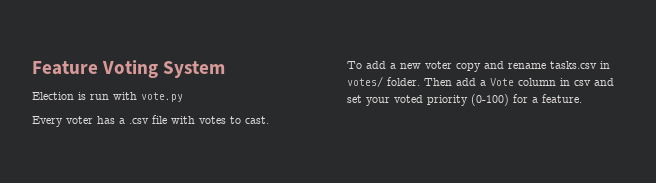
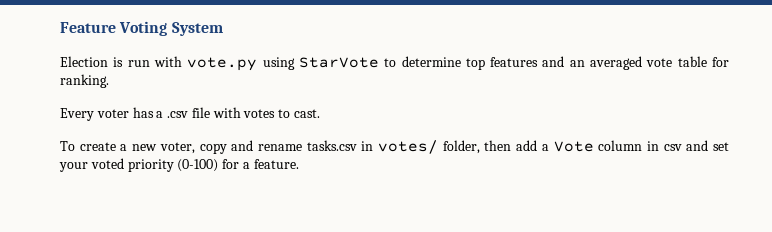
(183, 97) none -> [262,56,729,70] [60,74,109,88] using StarVote to determine top features and an averaged vote table for ranking.
[366,61,386,69] add -> [79,142,116,151] create
[425,61,452,69] voter -> [159,142,195,154] voter,
[387,77,452,86] folder. Then -> [442,140,512,154] folder, then

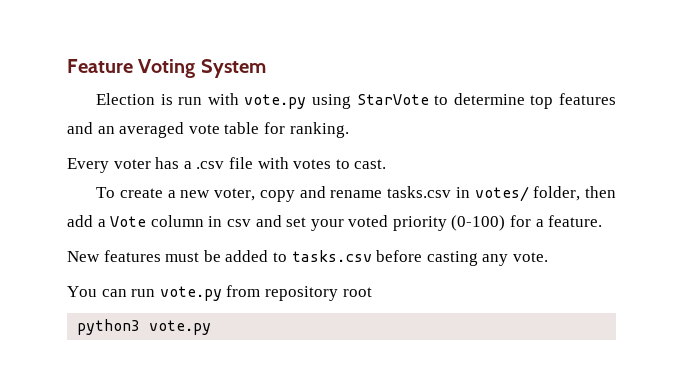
(299, 164) none -> [67,250,548,266] [67,285,372,301] [77,319,212,335] // New features must be added to tasks.csv before casting any vote. // You can run vote.py from repository root // python3 vote.py

